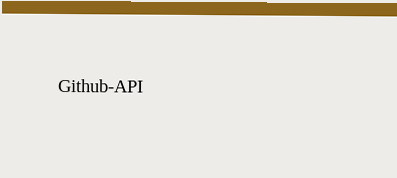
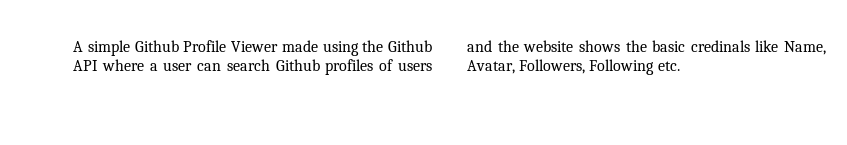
[57,78,144,93] Github-API -> [73,40,432,56] [73,59,432,75] [467,40,826,55] [467,59,680,75] A simple Github Profile Viewer made using the Github API where a user can search Github profiles of users and the website shows the basic credinals like Name, Avatar, Followers, Following etc.

